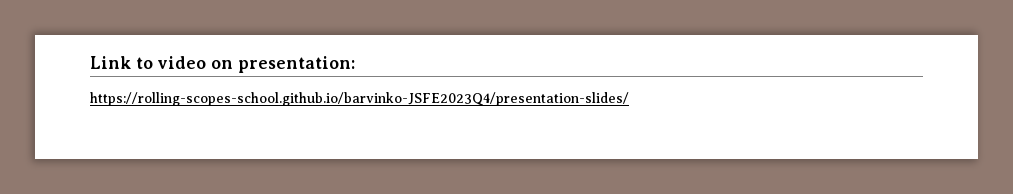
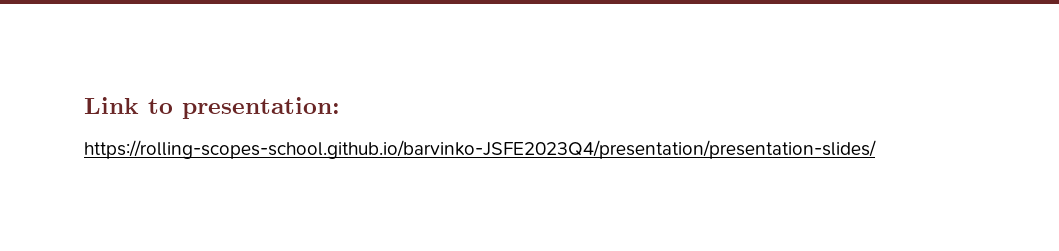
[157,56,234,69] video on -> (173, 106) none
[90,92,629,106] https://rolling-scopes-school.github.io/barvinko-JSFE2023Q4/presentation-slides/ -> [84,140,876,159] https://rolling-scopes-school.github.io/barvinko-JSFE2023Q4/presentation/presentation-slides/

